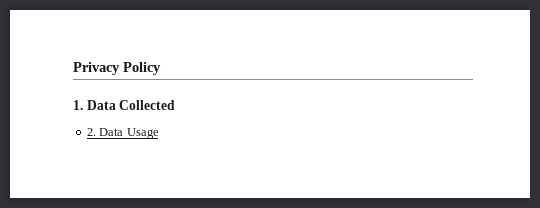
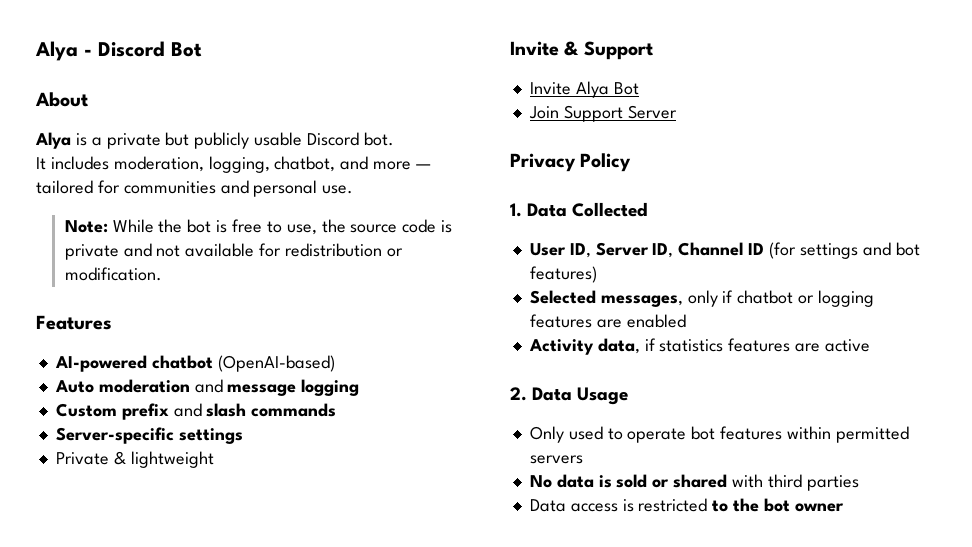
(73, 68) none -> [35,41,202,61] [35,92,88,107] [35,132,394,149] [36,156,432,173] [36,180,354,197] [64,219,453,235] [64,243,403,260] [64,267,162,281] [36,315,112,330] [54,355,335,372] [54,379,360,396] [55,403,337,420] [55,427,243,444] [55,451,214,468] [510,41,653,60] [529,81,639,98] [528,105,677,122] Alya - Discord Bot // About // Alya is a private but publicly usable Discord bot. // It includes moderation, logging, chatbot, and more — tailored for communities and personal use. // Note: While the bot is free to use, the source code is private and not available for redistribution or modification. // Features // AI-powered chatbot (OpenAI-based) // Auto moderation and message logging // Custom prefix and slash commands // Server-specific settings // Private & lightweight // Invite & Support // Invite Alya Bot // Join Support Server //
[86,128,159,139] 2. Data Usage -> [529,242,920,259] [529,266,597,283] [529,290,874,307] [529,314,686,328] [528,338,870,355] [510,387,629,405] [529,426,909,443] [529,455,583,464] [529,474,859,491] [529,498,844,512] User ID, Server ID, Channel ID (for settings and bot features) // Selected messages, only if chatbot or logging features are enabled // Activity data, if statistics features are active // 2. Data Usage // Only used to operate bot features within permitted servers // No data is sold or shared with third parties // Data access is restricted to the bot owner

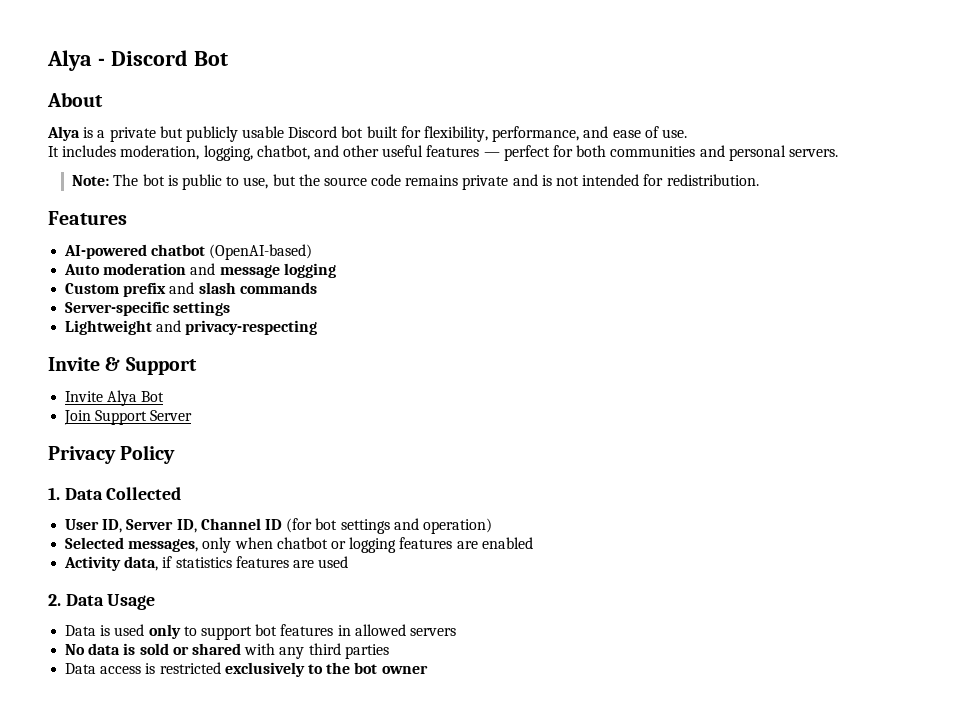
[363,132,394,146] bot. -> [341,126,687,142] bot built for flexibility, performance, and ease of use.
[373,161,432,170] [36,180,120,194] more — tailored for -> [343,145,607,161] other useful features — perfect for both
[322,185,354,194] use. -> [788,149,838,157] servers.
[112,219,183,233] While the -> [113,174,139,186] The
[231,219,262,233] free -> [181,174,222,190] public
(317, 229) none -> [272,174,296,186] but
[441,220,453,233] is -> [405,175,459,186] remains
[156,243,403,257] [64,267,162,281] not available for redistribution or modification. -> [541,174,759,186] is not intended for redistribution.
[55,451,214,468] Private & lightweight -> [65,320,318,335] Lightweight and privacy-respecting
(796, 250) none -> [315,518,338,530] bot
[895,242,920,256] [529,266,597,283] bot features) -> [422,518,492,534] operation)
[722,290,734,303] if -> [234,537,273,549] when
[824,339,870,352] active -> [318,556,349,568] used
[529,426,909,443] Only used to operate bot features within permitted -> [65,624,406,640] Data is used only to support bot features in allowed
(763, 481) none -> [279,647,305,659] any
(708, 505) none -> [224,662,305,677] exclusively

